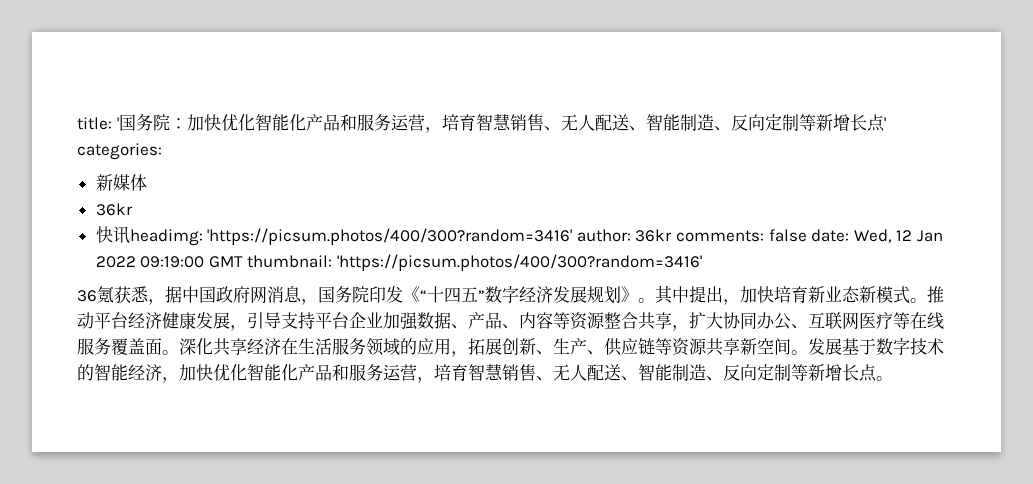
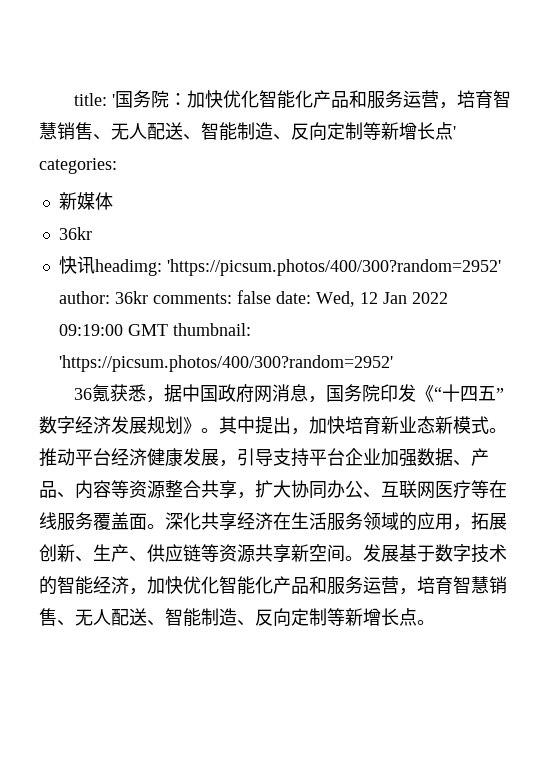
[207,228,573,245] 'https://picsum.photos/400/300?random=3416' -> [166,259,501,276] 'https://picsum.photos/400/300?random=2952'
[337,254,703,271] 'https://picsum.photos/400/300?random=3416' -> [58,355,393,372] 'https://picsum.photos/400/300?random=2952'

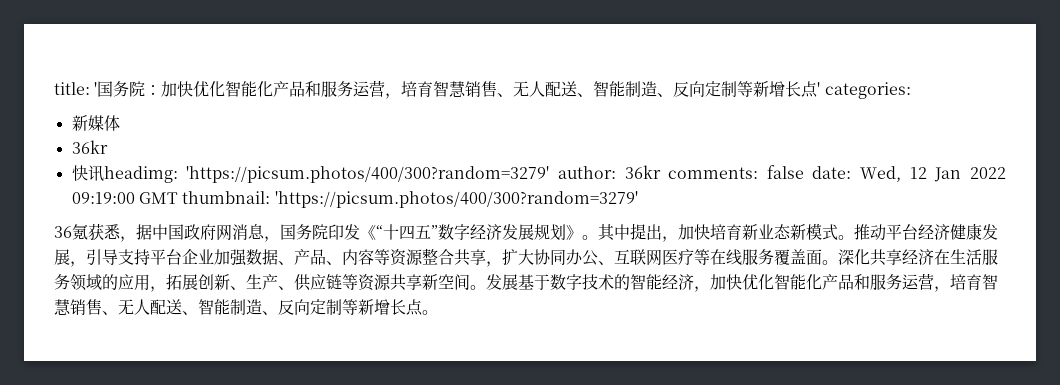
[166,259,501,276] 'https://picsum.photos/400/300?random=2952' -> [186,166,550,183] 'https://picsum.photos/400/300?random=3279'
[58,355,393,372] 'https://picsum.photos/400/300?random=2952' -> [274,191,638,208] 'https://picsum.photos/400/300?random=3279'

